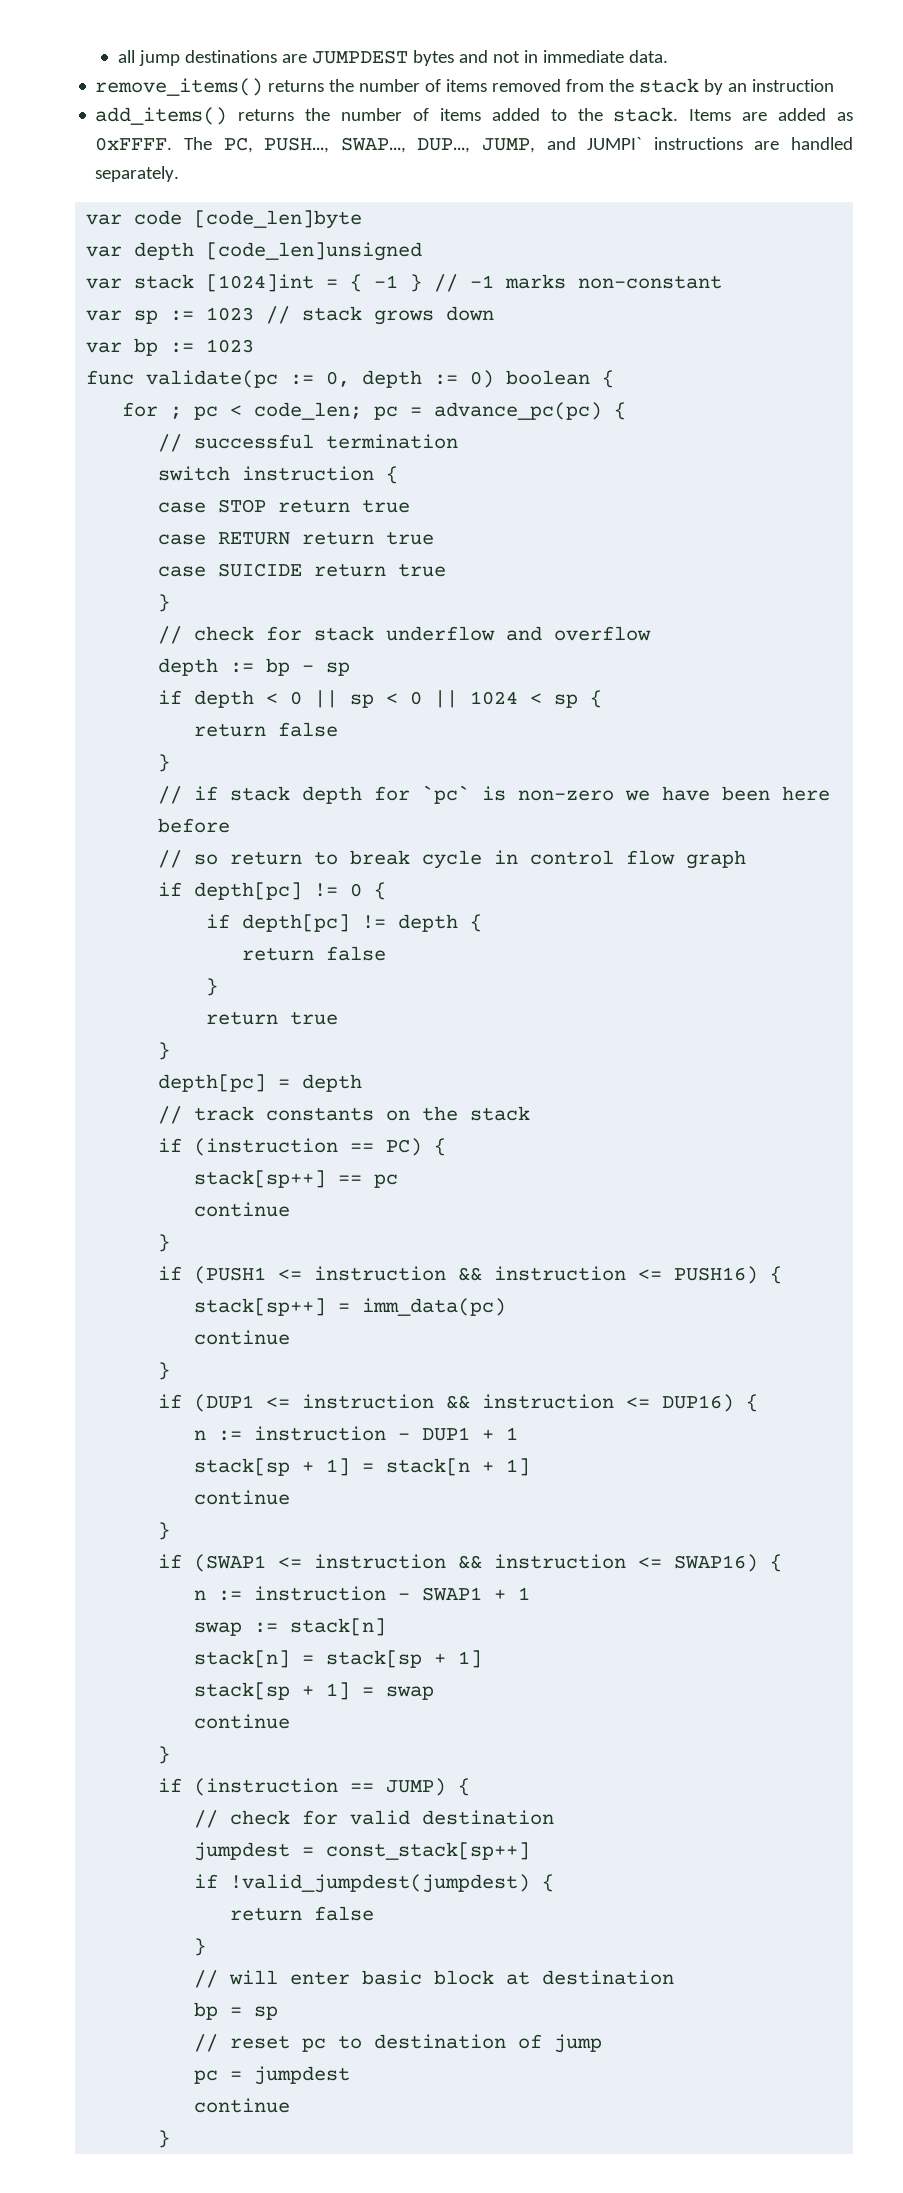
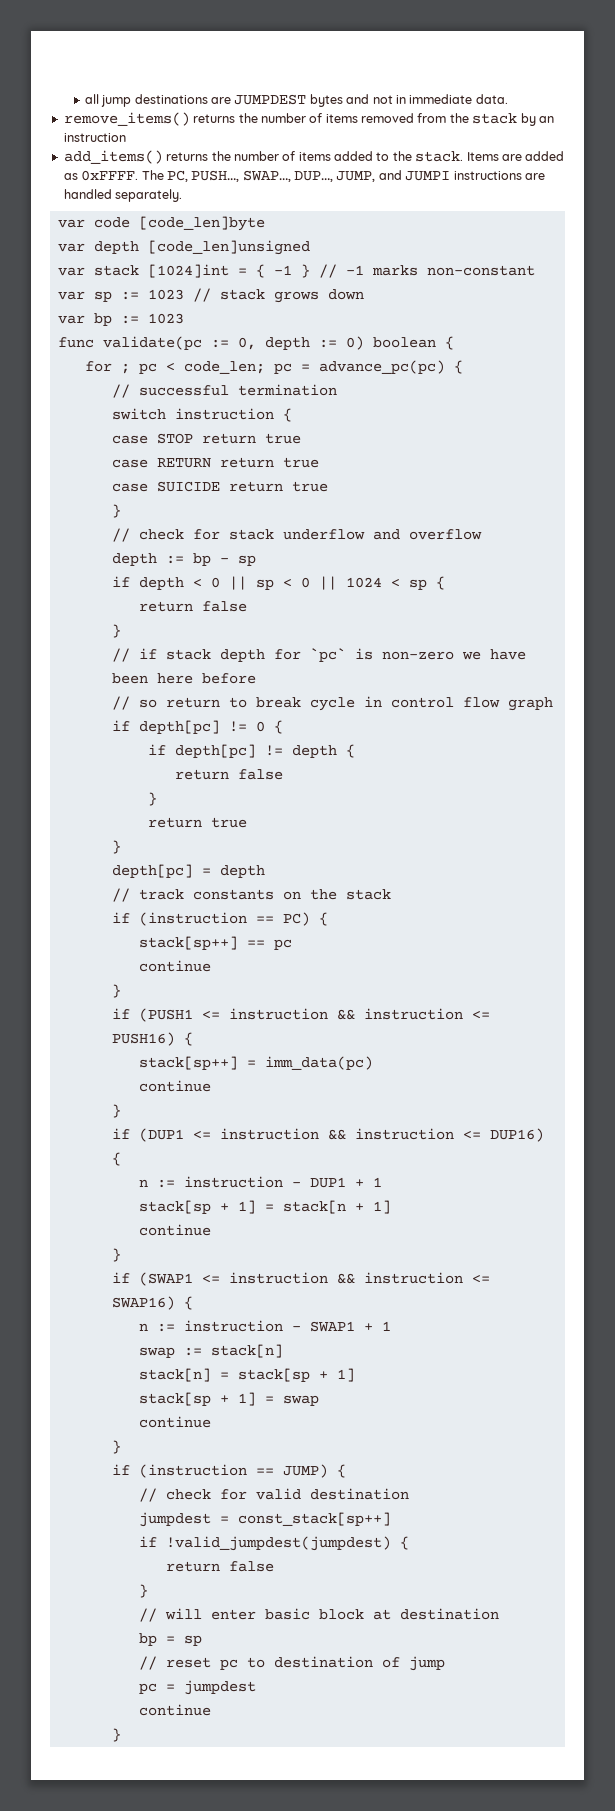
[587,137,643,150] JUMPI` -> [405,171,451,181] JUMPI

